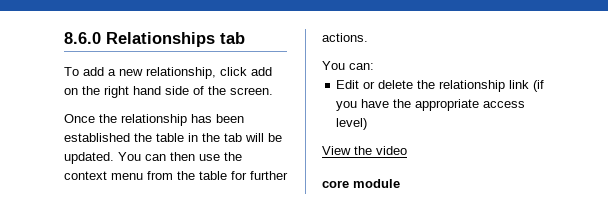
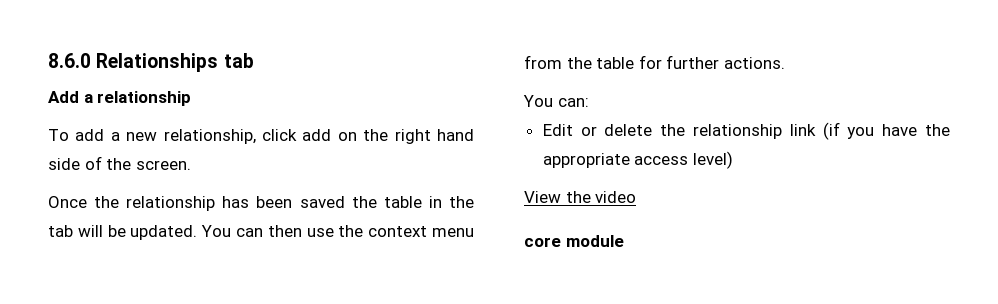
(245, 38) none -> [48,91,192,106] // Add a relationship
[64,133,130,142] established -> [299,196,345,208] saved

